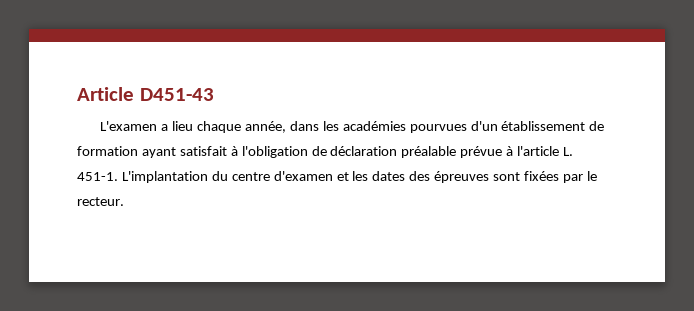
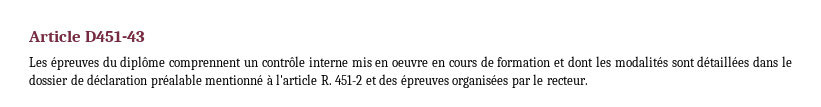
[100,121,605,133] [77,146,308,158] L'examen a lieu chaque année, dans les académies pourvues d'un établissement de formation ayant satisfait à l'obligation -> [29,56,793,70] [29,74,68,85] Les épreuves du diplôme comprennent un contrôle interne mis en oeuvre en cours de formation et dont les modalités sont détaillées dans le dossier
[460,146,503,158] prévue -> [205,75,264,85] mentionné
[563,147,574,156] [77,171,560,183] L. 451-1. L'implantation du centre d'examen et les dates des épreuves sont fixées -> [320,74,509,88] R. 451-2 et des épreuves organisées

